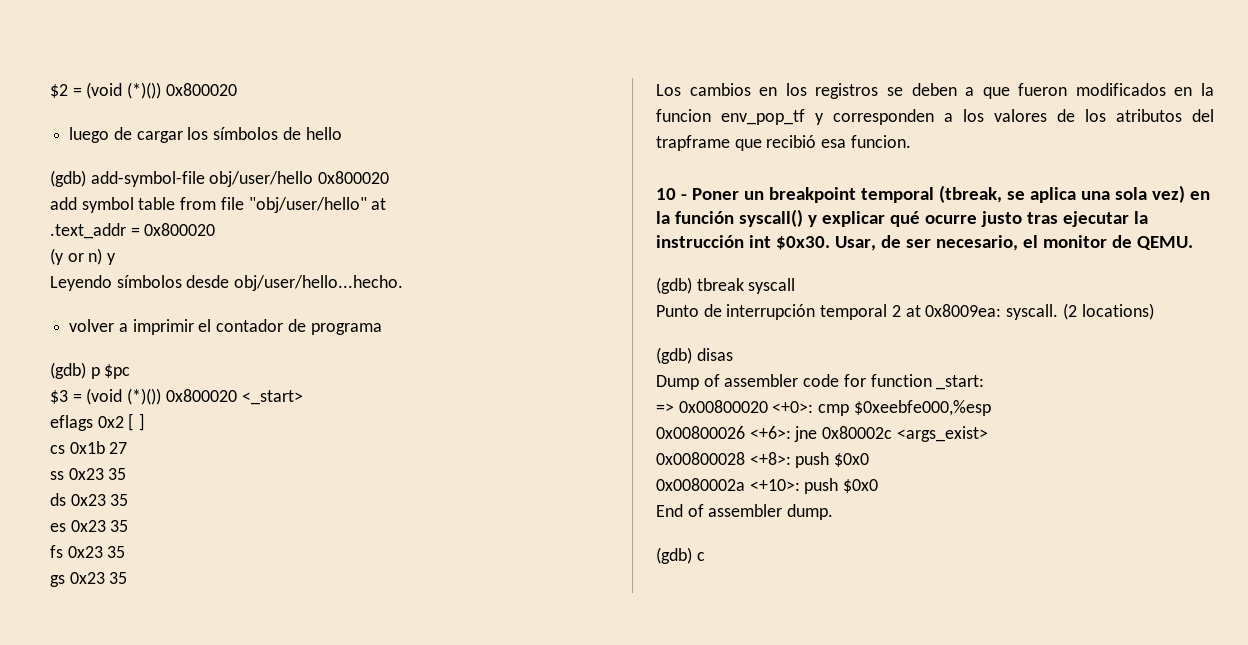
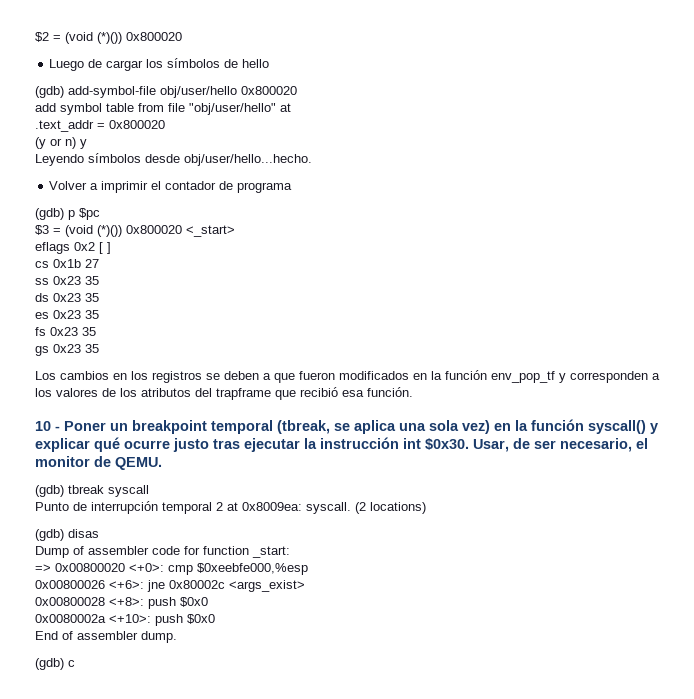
[69,127,110,143] luego -> [49,59,85,71] Luego
[69,319,115,332] volver -> [49,181,88,190] Volver
[656,109,711,122] funcion -> [445,370,487,380] función
[850,135,911,148] funcion. -> [367,387,413,397] función.

